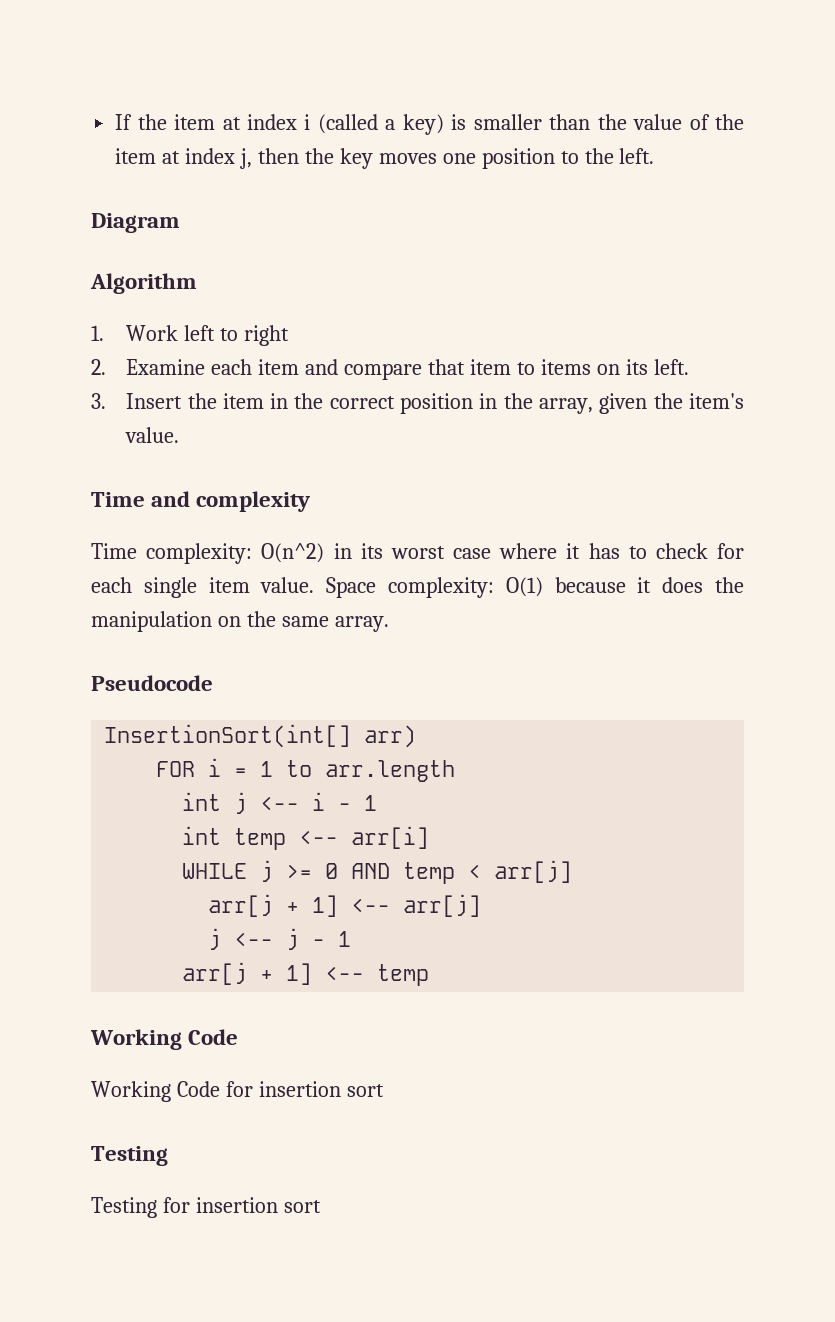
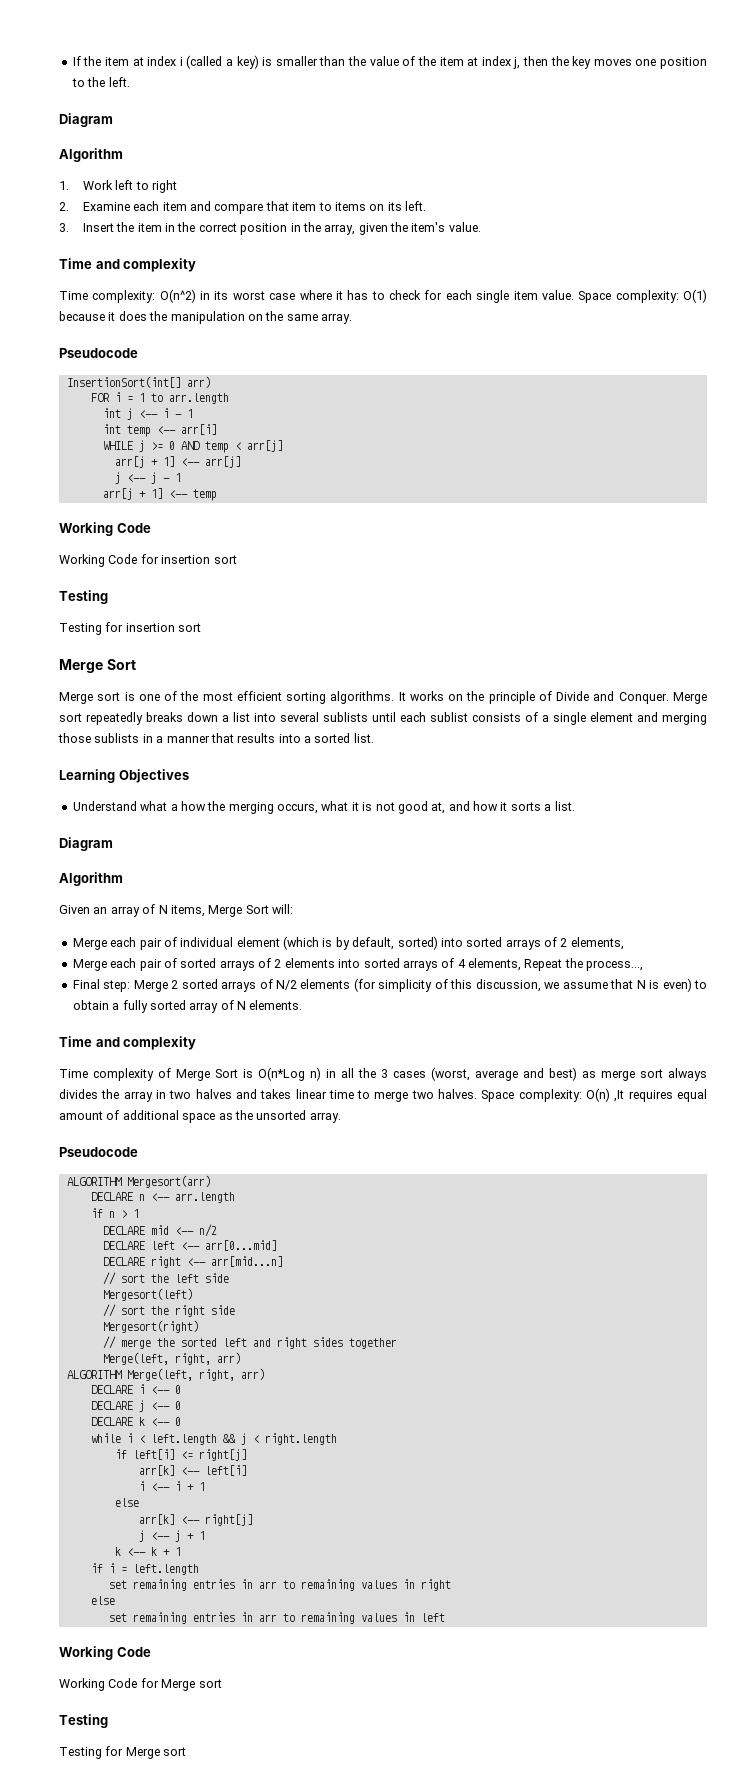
(321, 1206) none -> [59,659,136,673] [59,691,707,704] [59,712,707,725] [58,733,374,743] [59,769,189,783] [72,801,575,814] [59,837,113,851] [59,872,123,886] [59,904,293,917] [72,936,624,950] [72,958,644,971] [72,978,707,992] [72,1000,303,1013] [59,1036,197,1050] [59,1067,707,1081] [59,1088,707,1102] [59,1110,341,1123] [59,1147,138,1157] [66,1175,211,1188] [90,1192,235,1203] [90,1208,139,1218] [102,1224,217,1237] [102,1240,277,1251] [102,1256,283,1268] [102,1272,229,1285] [102,1288,193,1301] [102,1304,235,1317] [102,1320,199,1333] [102,1336,397,1349] [102,1352,241,1365] [66,1368,265,1381] [90,1384,181,1394] [90,1400,181,1412] [90,1417,181,1426] [90,1433,337,1445] [114,1449,247,1461] [138,1465,247,1476] [138,1481,205,1491] [114,1498,139,1507] [138,1514,253,1526] [138,1530,205,1542] [114,1547,181,1556] [90,1563,199,1575] [108,1579,451,1591] [90,1596,115,1605] [108,1612,445,1624] [59,1646,151,1660] [59,1678,222,1691] [59,1714,108,1728] [59,1746,187,1759] // Merge Sort // Merge sort is one of the most efficient sorting algorithms. It works on the principle of Divide and Conquer. Merge sort repeatedly breaks down a list into several sublists until each sublist consists of a single element and merging those sublists in a manner that results into a sorted list. // Learning Objectives // Understand what a how the merging occurs, what it is not good at, and how it sorts a list. // Diagram // Algorithm // Given an array of N items, Merge Sort will: // Merge each pair of individual element (which is by default, sorted) into sorted arrays of 2 elements, // Merge each pair of sorted arrays of 2 elements into sorted arrays of 4 elements, Repeat the process..., // Final step: Merge 2 sorted arrays of N/2 elements (for simplicity of this discussion, we assume that N is even) to obtain a fully sorted array of N elements. // Time and complexity // Time complexity of Merge Sort is O(n*Log n) in all the 3 cases (worst, average and best) as merge sort always divides the array in two halves and takes linear time to merge two halves. Space complexity: O(n) ,It requires equal amount of additional space as the unsorted array. // Pseudocode // ALGORITHM Mergesort(arr) // DECLARE n <-- arr.length // if n > 1 // DECLARE mid <-- n/2 // DECLARE left <-- arr[0...mid] // DECLARE right <-- arr[mid...n] // // sort the left side // Mergesort(left) // // sort the right side // Mergesort(right) // // merge the sorted left and right sides together // Merge(left, right, arr) // ALGORITHM Merge(left, right, arr) // DECLARE i <-- 0 // DECLARE j <-- 0 // DECLARE k <-- 0 // while i < left.length && j < right.length // if left[i] <= right[j] // arr[k] <-- left[i] // i <-- i + 1 // else // arr[k] <-- right[j] // j <-- j + 1 // k <-- k + 1 // if i = left.length // set remaining entries in arr to remaining values in right // else // set remaining entries in arr to remaining values in left // Working Code // Working Code for Merge sort // Testing // Testing for Merge sort

